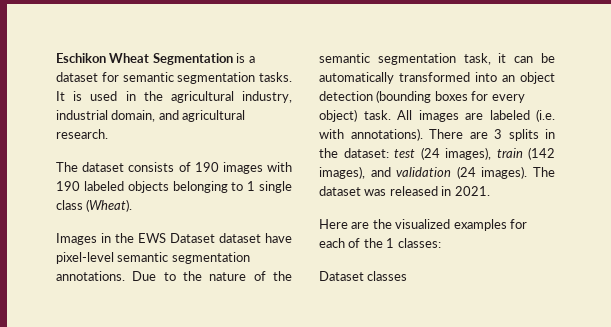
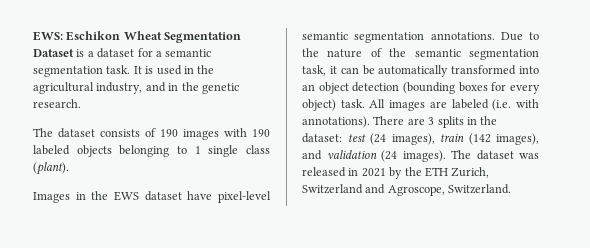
(56, 58) none -> [33,31,63,41] EWS:
(233, 59) none -> [33,49,74,57] Dataset
[122,72,292,84] semantic segmentation tasks. -> [155,49,212,57] [33,65,131,77] a semantic segmentation task.
[56,110,246,122] industrial domain, and agricultural -> [145,82,239,94] and in the genetic
[86,199,133,212] (Wheat). -> [33,162,69,175] (plant).
[170,233,215,243] Dataset -> (139, 196) none
[454,186,490,196] [319,219,527,231] [319,238,441,248] [319,271,408,281] 2021. // Here are the visualized examples for each of the 1 classes: // Dataset classes -> [361,167,490,179] [302,184,512,196] 2021 by the ETH Zurich, Switzerland and Agroscope, Switzerland.

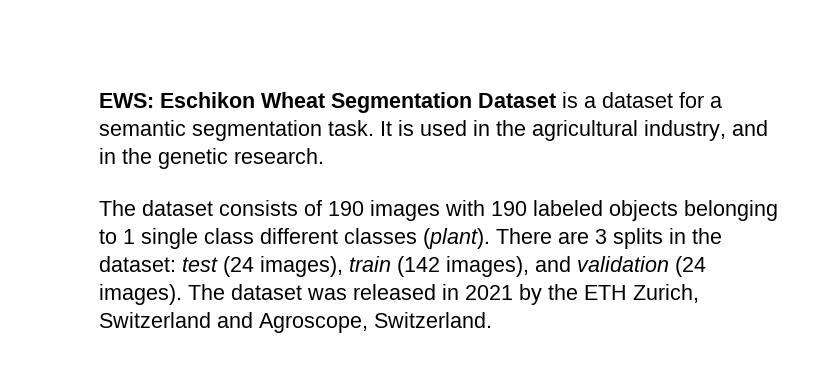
(270, 149) none -> [260,228,417,244] different classes
[33,191,271,203] [302,32,539,43] [302,48,539,60] [302,65,539,77] [302,82,540,94] [302,99,539,111] [302,116,370,128] // Images in the EWS dataset have pixel-level semantic segmentation annotations. Due to the nature of the semantic segmentation task, it can be automatically transformed into an object detection (bounding boxes for every object) task. All images are labeled (i.e. with annotations). -> (490, 238) none

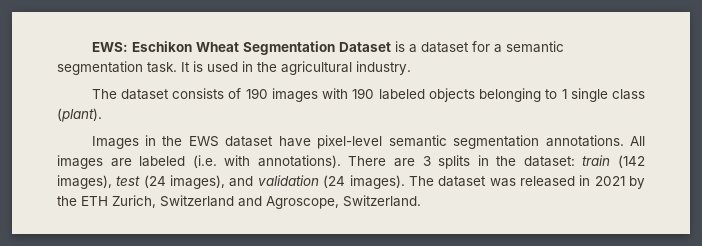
[644,120,768,141] [99,148,324,169] industry, and in the genetic research. -> [356,61,411,75] industry.
[260,228,417,244] different classes -> (646, 94) none
(490, 238) none -> [91,135,645,149] [57,155,341,169] // Images in the EWS dataset have pixel-level semantic segmentation annotations. All images are labeled (i.e. with annotations).
[182,256,440,277] test (24 images), train (142 -> [582,155,645,168] [57,175,166,189] train (142 images), test (24

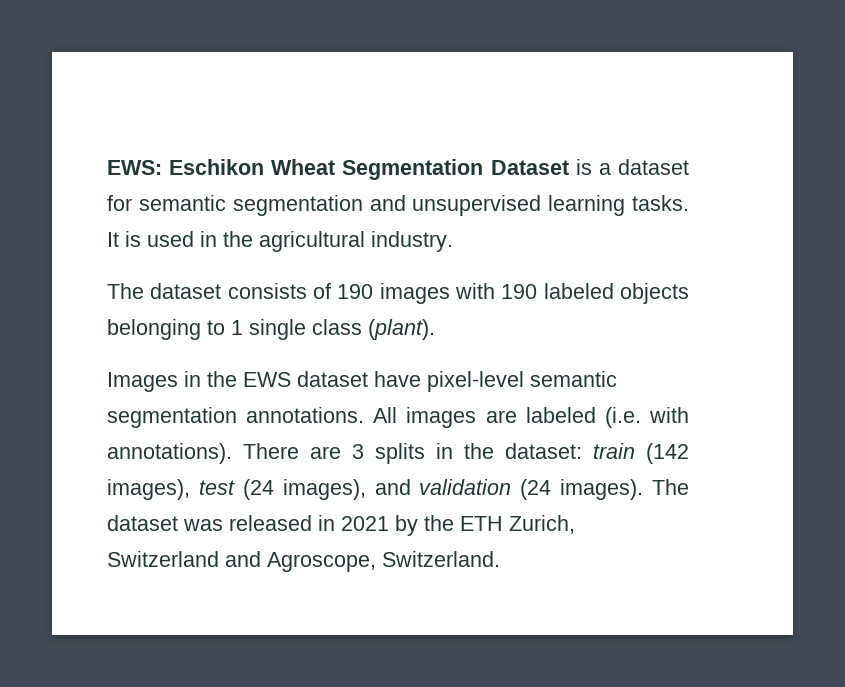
[493,41,564,53] [57,61,177,75] a semantic segmentation task. -> [138,195,689,216] semantic segmentation and unsupervised learning tasks.

